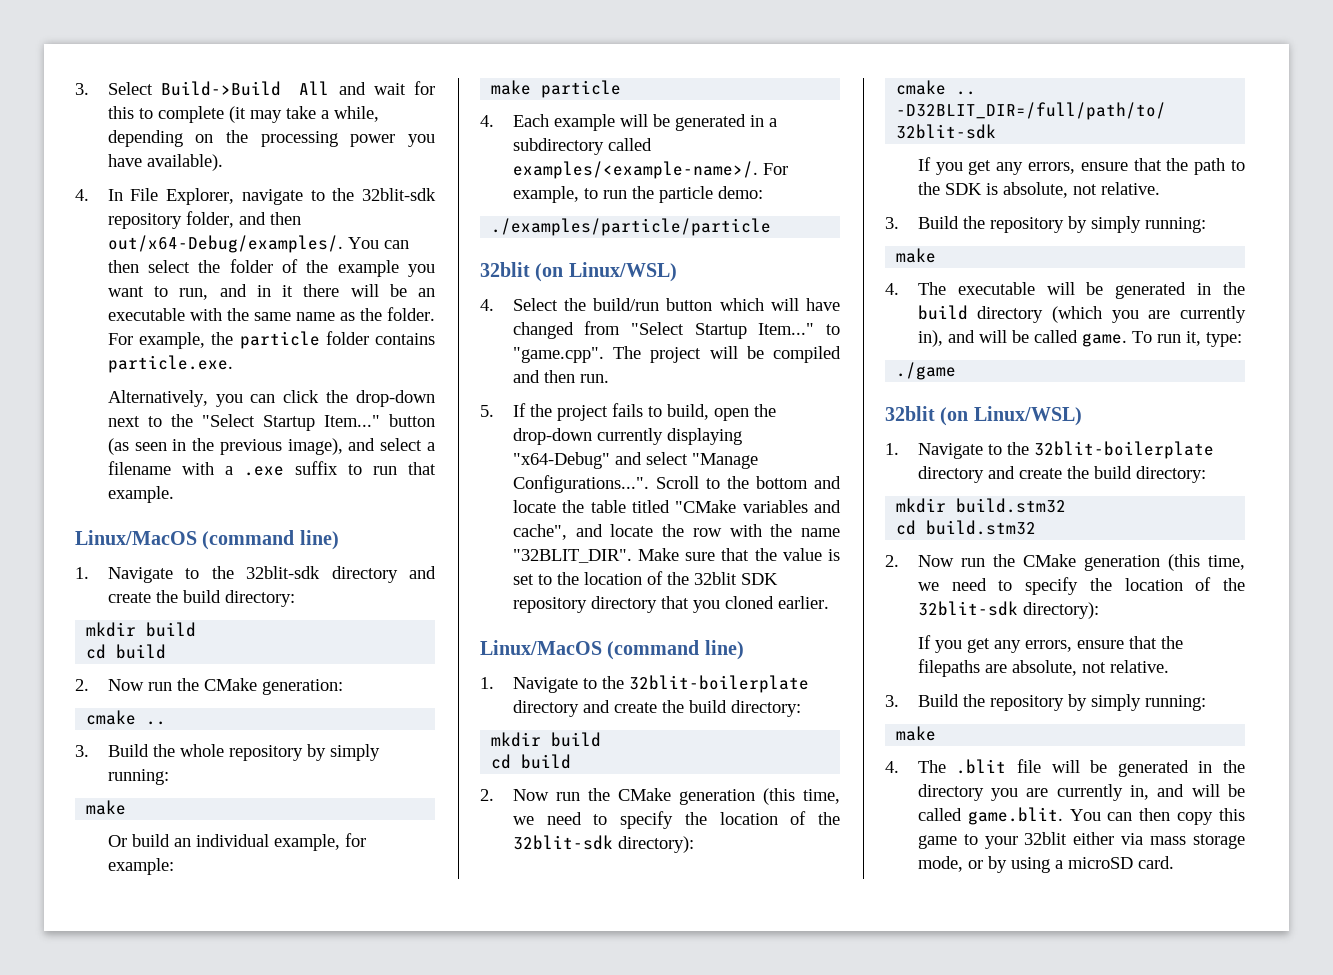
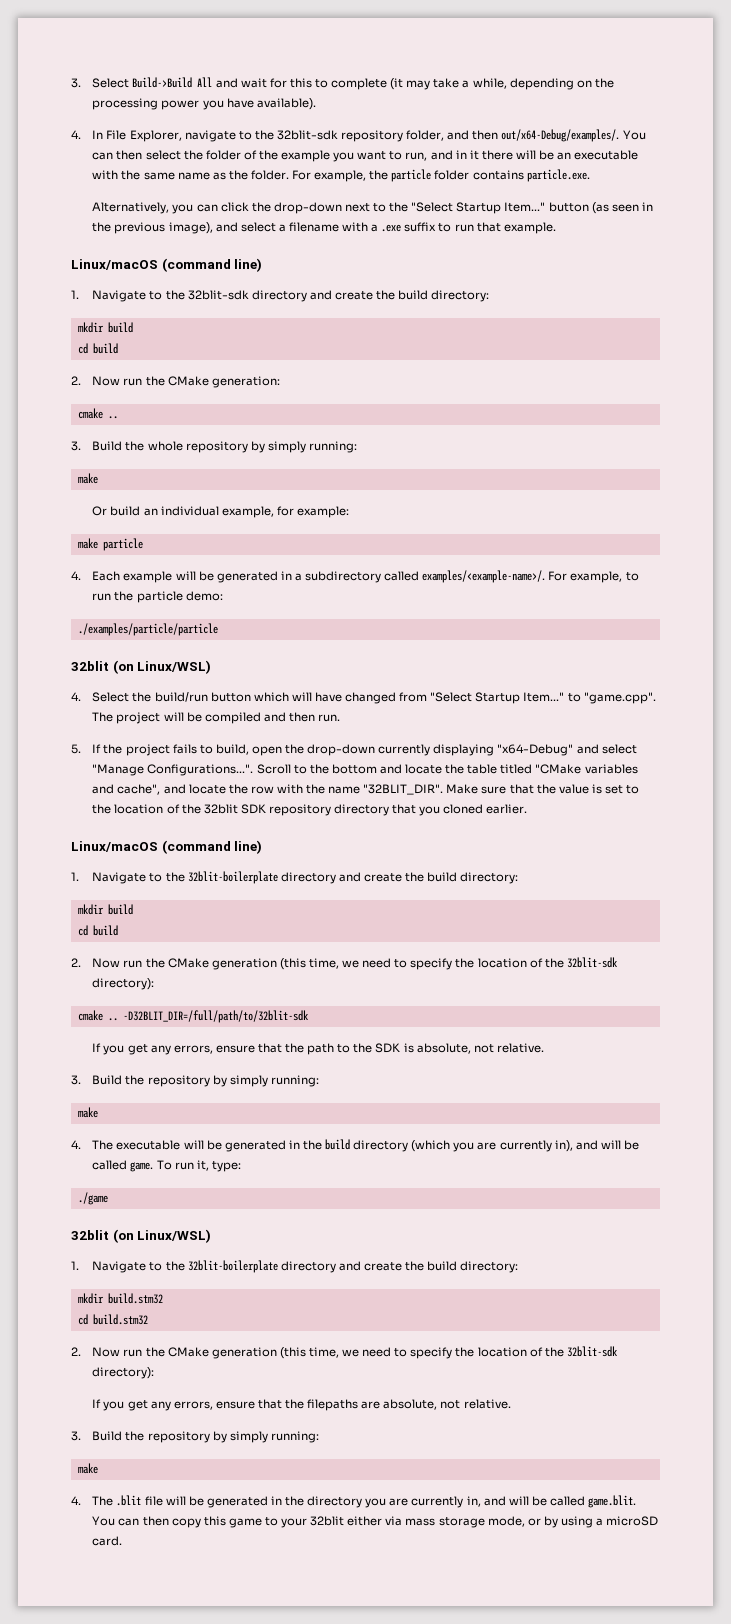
[75,530,197,545] Linux/MacOS -> [71,259,158,270] Linux/macOS
[480,640,602,655] Linux/MacOS -> [71,841,158,852] Linux/macOS

